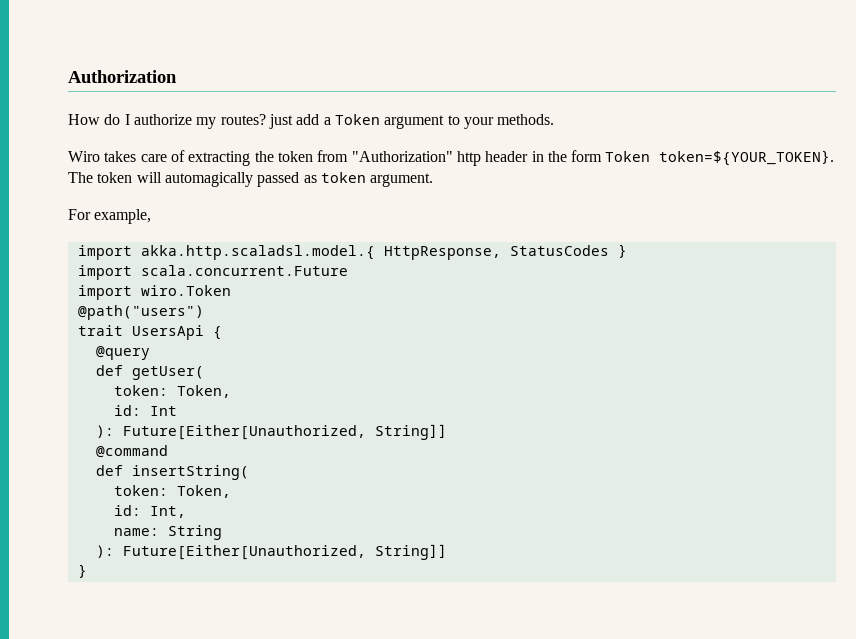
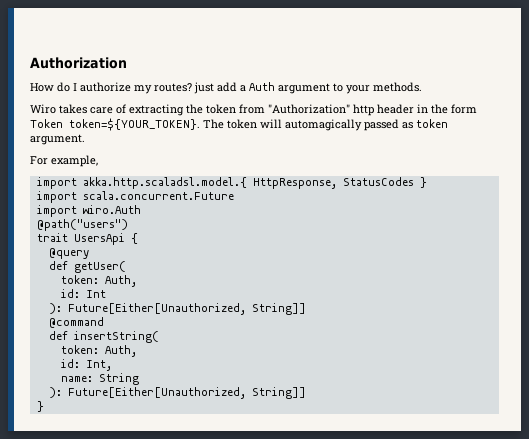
[334,114,380,125] Token -> [249,82,275,91] Auth
[140,285,231,296] wiro.Token -> [82,205,141,214] wiro.Auth
[176,385,231,398] Token, -> [104,275,137,287] Auth,
[176,485,231,498] Token, -> [104,345,137,357] Auth,

